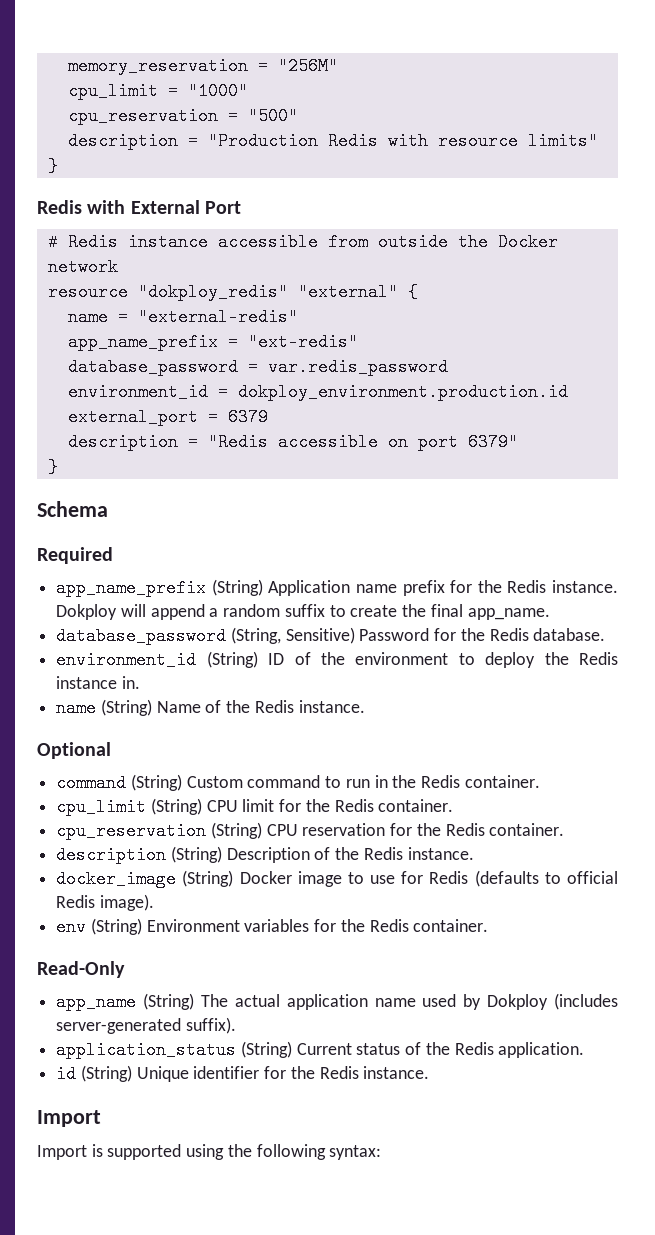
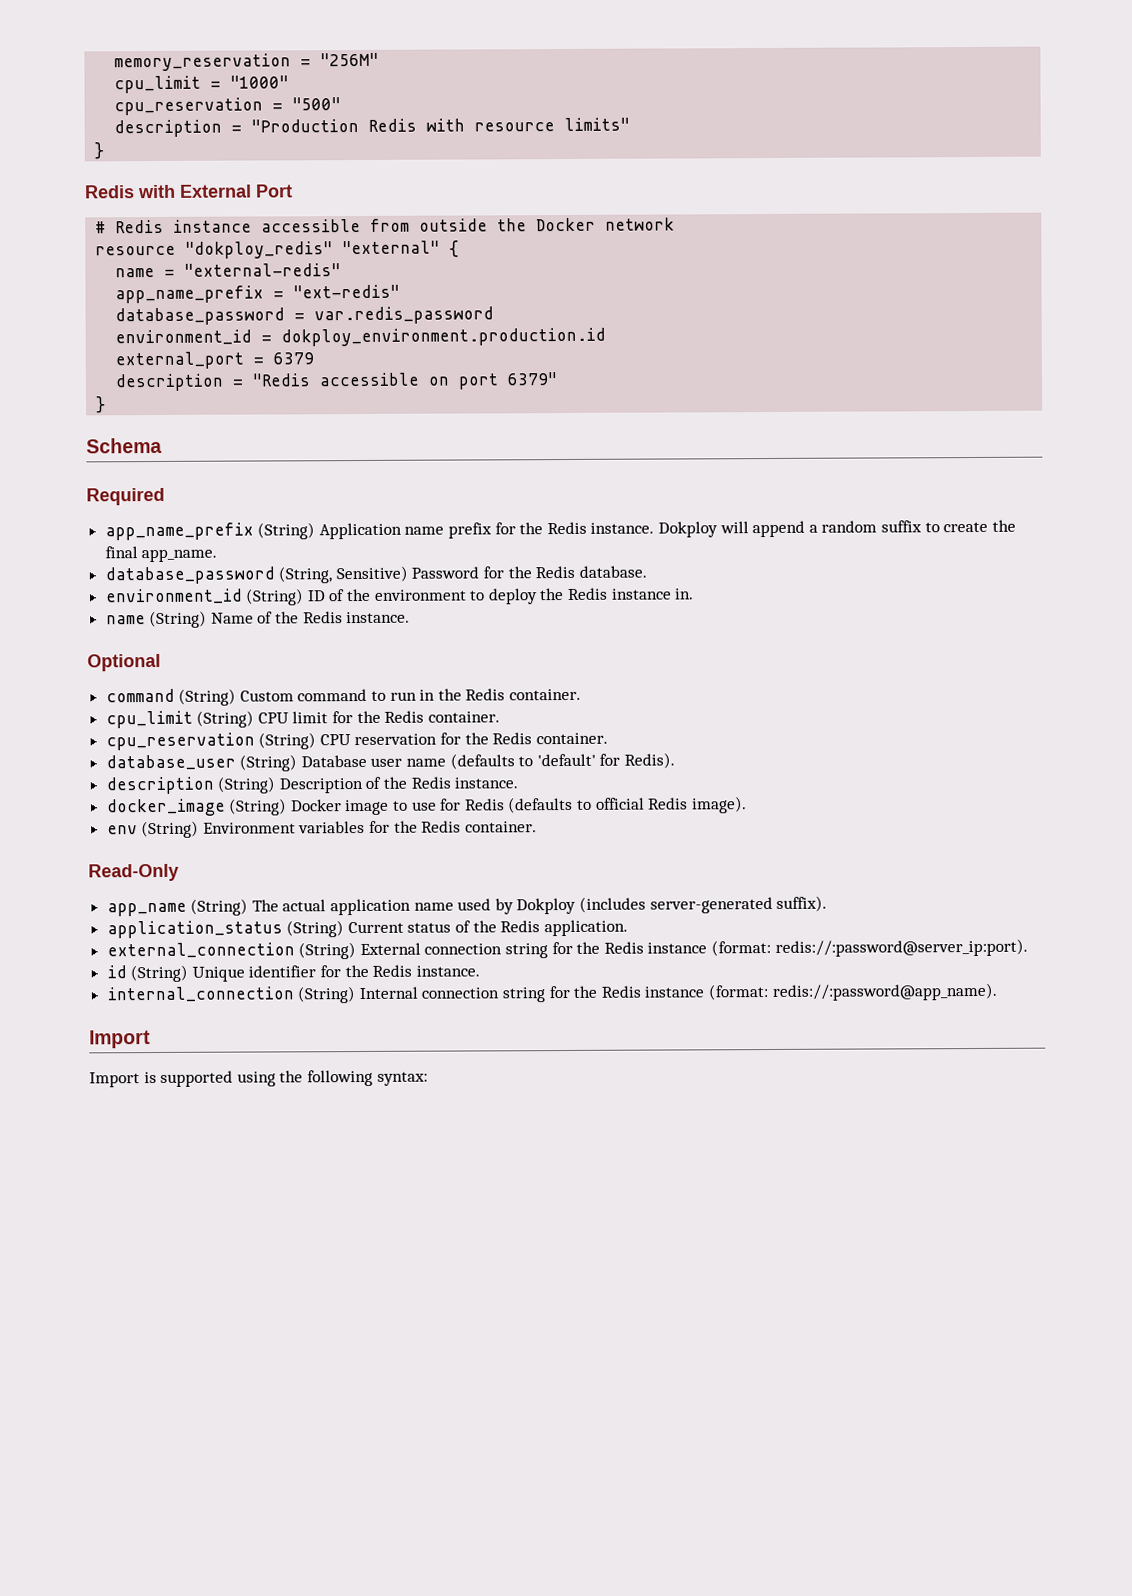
(565, 829) none -> [105,752,676,772] // database_user (String) Database user name (defaults to 'default' for Redis).
(585, 1050) none -> [106,938,1028,960] // external_connection (String) External connection string for the Redis instance (format: redis://:password@server_ip:port).
(430, 1072) none -> [106,982,997,1004] // internal_connection (String) Internal connection string for the Redis instance (format: redis://:password@app_name).

